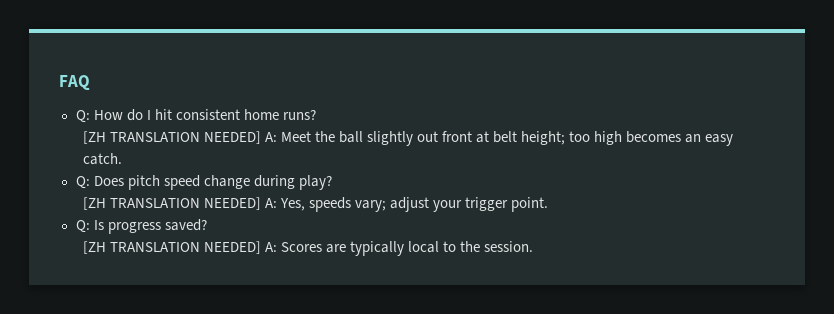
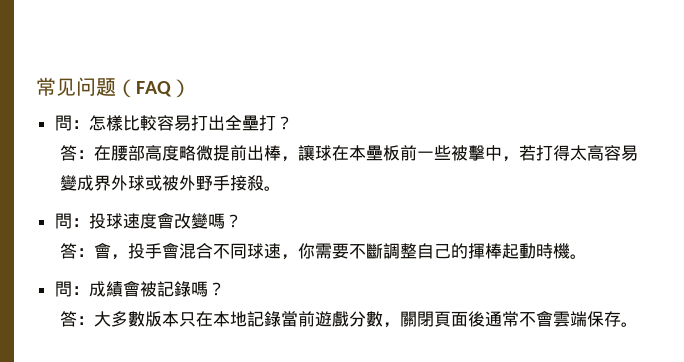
(59, 83) none -> [36,77,136,98] 常见问题（
[75,109,316,123] [82,131,734,146] [82,153,122,165] [75,175,332,190] [82,197,549,212] [75,219,207,234] [82,241,534,256] // Q: How do I hit consistent home runs? // [ZH TRANSLATION NEEDED] A: Meet the ball slightly out front at belt height; too high becomes an easy catch. // Q: Does pitch speed change during play? // [ZH TRANSLATION NEEDED] A: Yes, speeds vary; adjust your trigger point. // Q: Is progress saved? // [ZH TRANSLATION NEEDED] A: Scores are typically local to the session. -> [171,79,191,98] [54,115,293,131] [60,145,639,162] [60,175,282,191] [54,212,242,229] [60,242,588,260] [54,280,225,297] [60,310,639,328] ） // 問：怎樣比較容易打出全壘打？ // 答：在腰部高度略微提前出棒，讓球在本壘板前一些被擊中，若打得太高容易變成界外球或被外野手接殺。 // 問：投球速度會改變嗎？ // 答：會，投手會混合不同球速，你需要不斷調整自己的揮棒起動時機。 // 問：成績會被記錄嗎？ // 答：大多數版本只在本地記錄當前遊戲分數，關閉頁面後通常不會雲端保存。

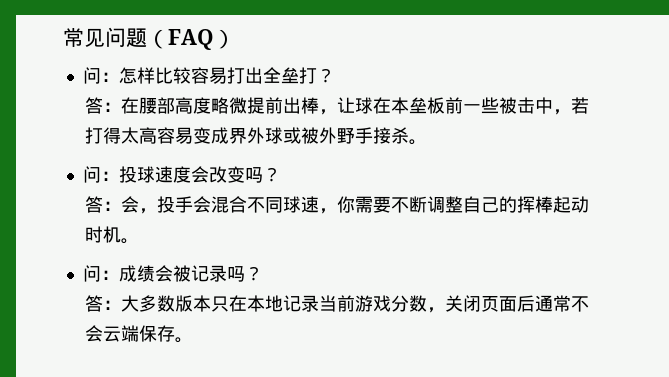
[54,115,157,131] 問：怎樣比較 -> [82,67,191,84] 问：怎样比较
[241,115,259,131] 壘 -> [280,67,299,84] 垒
[298,145,384,161] 讓球在本壘 -> [336,97,427,114] 让球在本垒
[468,145,486,161] 擊 -> [516,97,535,114] 击
[60,175,78,191] 變 -> [192,127,211,144] 变
[247,175,282,191] [54,213,72,229] 殺。 // 問 -> [390,127,427,145] [82,166,101,183] 杀。 // 问
[156,212,242,229] [60,242,180,260] 會改變嗎？ // 答：會，投手會 -> [190,166,281,183] [84,196,211,214] 会改变吗？ // 答：会，投手会
[366,243,401,259] 斷調 -> [408,196,445,213] 断调
[468,243,588,259] [54,280,208,297] 揮棒起動時機。 // 問：成績會被記錄嗎 -> [516,196,589,213] [84,226,139,244] [82,265,245,282] 挥棒起动时机。 // 问：成绩会被记录吗
[128,311,146,327] 數 -> [156,295,175,312] 数
[247,310,571,328] 記錄當前遊戲分數，關閉頁面後通常不會雲 -> [282,295,589,313] [84,325,121,342] 记录当前游戏分数，关闭页面后通常不会云

